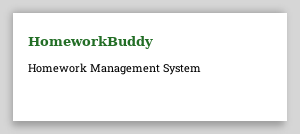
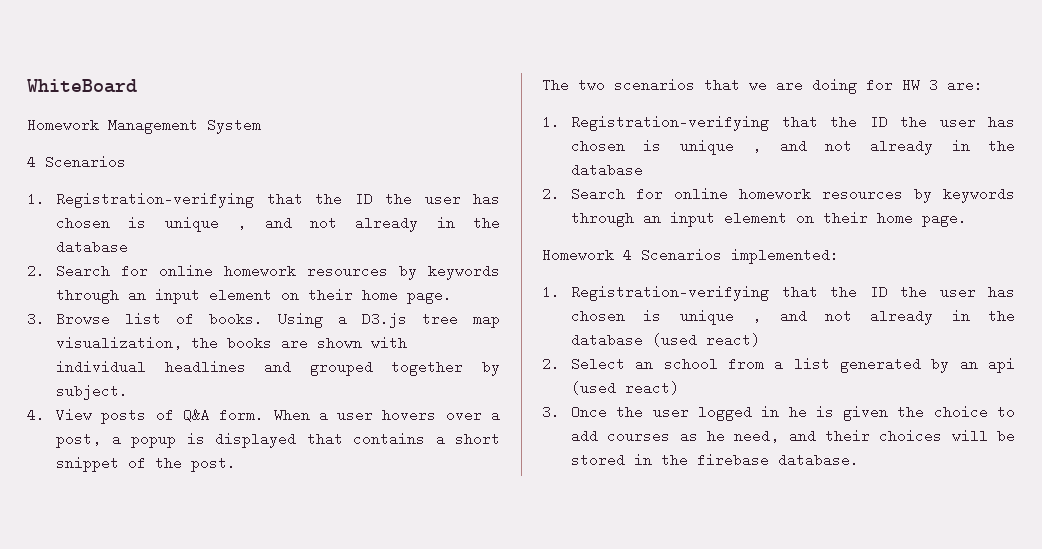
[28,36,153,49] HomeworkBuddy -> [27,79,137,93] WhiteBoard
(201, 69) none -> [27,155,126,169] [27,192,500,208] [56,216,500,232] [56,240,129,254] [27,264,500,280] [56,288,453,304] [27,312,500,328] [56,336,408,350] [56,360,500,376] [56,384,129,400] [27,408,501,424] [56,432,500,448] [56,456,237,472] [542,78,983,94] [542,115,1015,131] [571,139,1015,155] [571,163,644,177] [542,187,1015,203] [571,211,968,227] [542,248,839,264] [542,285,1015,301] [571,309,1015,325] [571,333,761,347] [542,357,1015,373] [571,381,680,395] [542,405,1015,421] [571,429,1015,443] [571,453,860,467] // 4 Scenarios // 1. Registration-verifying that the ID the user has chosen is unique , and not already in the database // 2. Search for online homework resources by keywords through an input element on their home page. // 3. Browse list of books. Using a D3.js tree map visualization, the books are shown with individual headlines and grouped together by subject. // 4. View posts of Q&A form. When a user hovers over a post, a popup is displayed that contains a short snippet of the post. // The two scenarios that we are doing for HW 3 are: // 1. Registration-verifying that the ID the user has chosen is unique , and not already in the database // 2. Search for online homework resources by keywords through an input element on their home page. // Homework 4 Scenarios implemented: // 1. Registration-verifying that the ID the user has chosen is unique , and not already in the database (used react) // 2. Select an school from a list generated by an api (used react) // 3. Once the user logged in he is given the choice to add courses as he need, and their choices will be stored in the firebase database.

